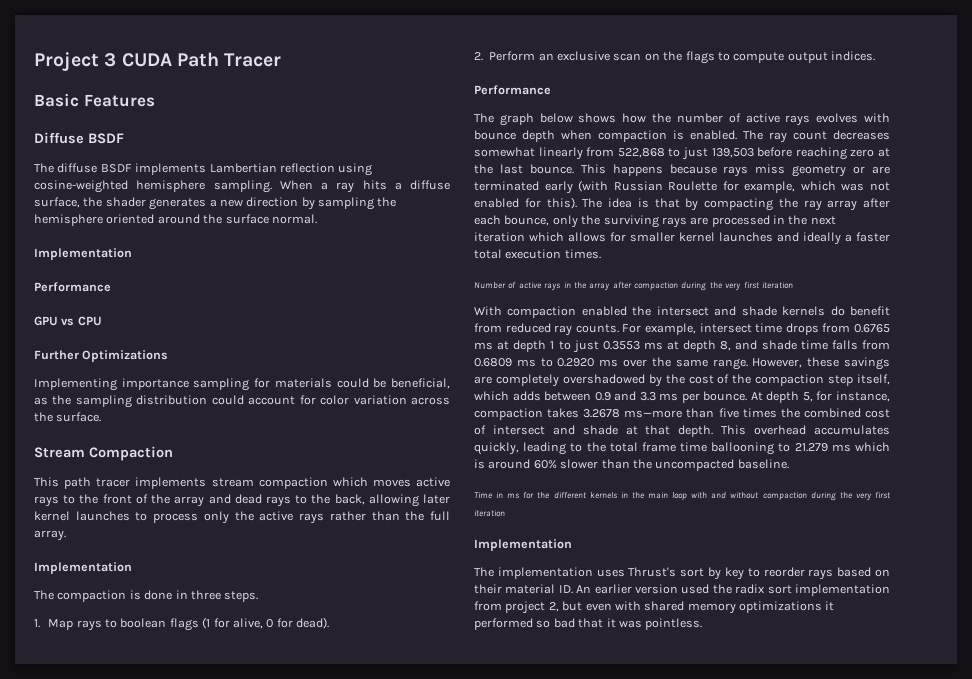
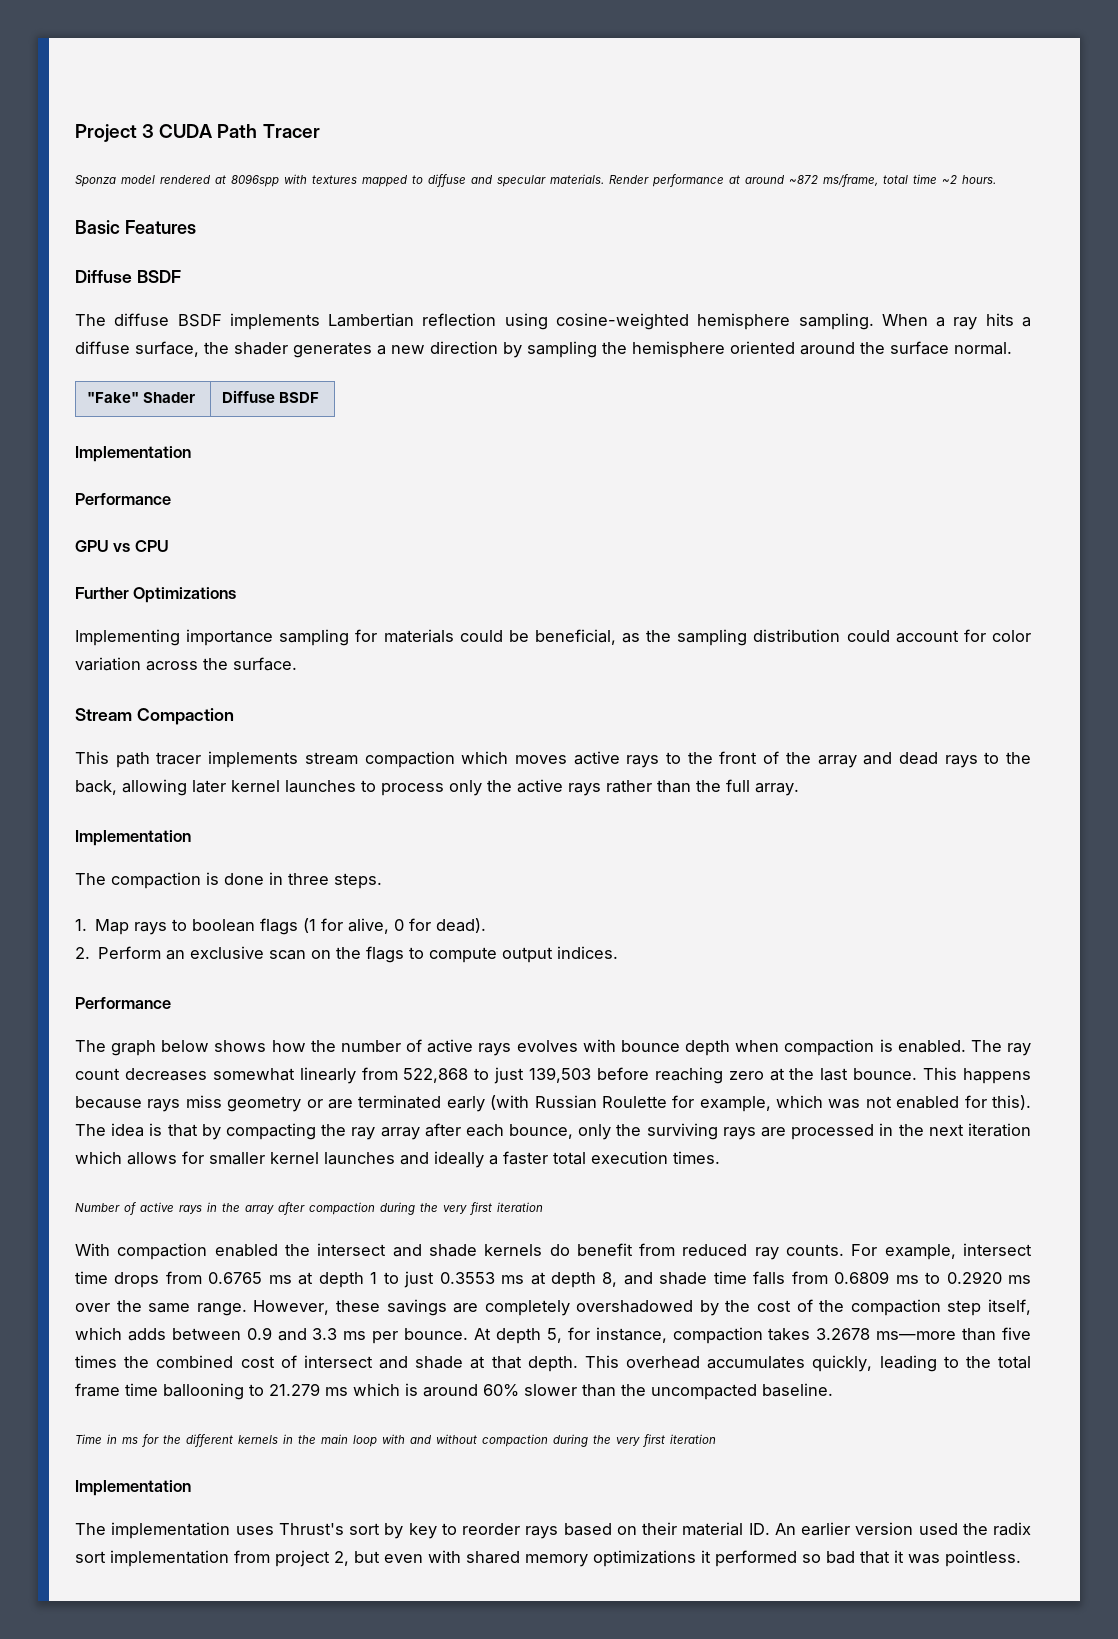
(282, 60) none -> [75,174,996,187] // Sponza model rendered at 8096spp with textures mapped to diffuse and specular materials. Render performance at around ~872 ms/frame, total time ~2 hours.
(317, 219) none -> [87,392,196,403] [222,390,320,403] // "Fake" Shader | Diffuse BSDF

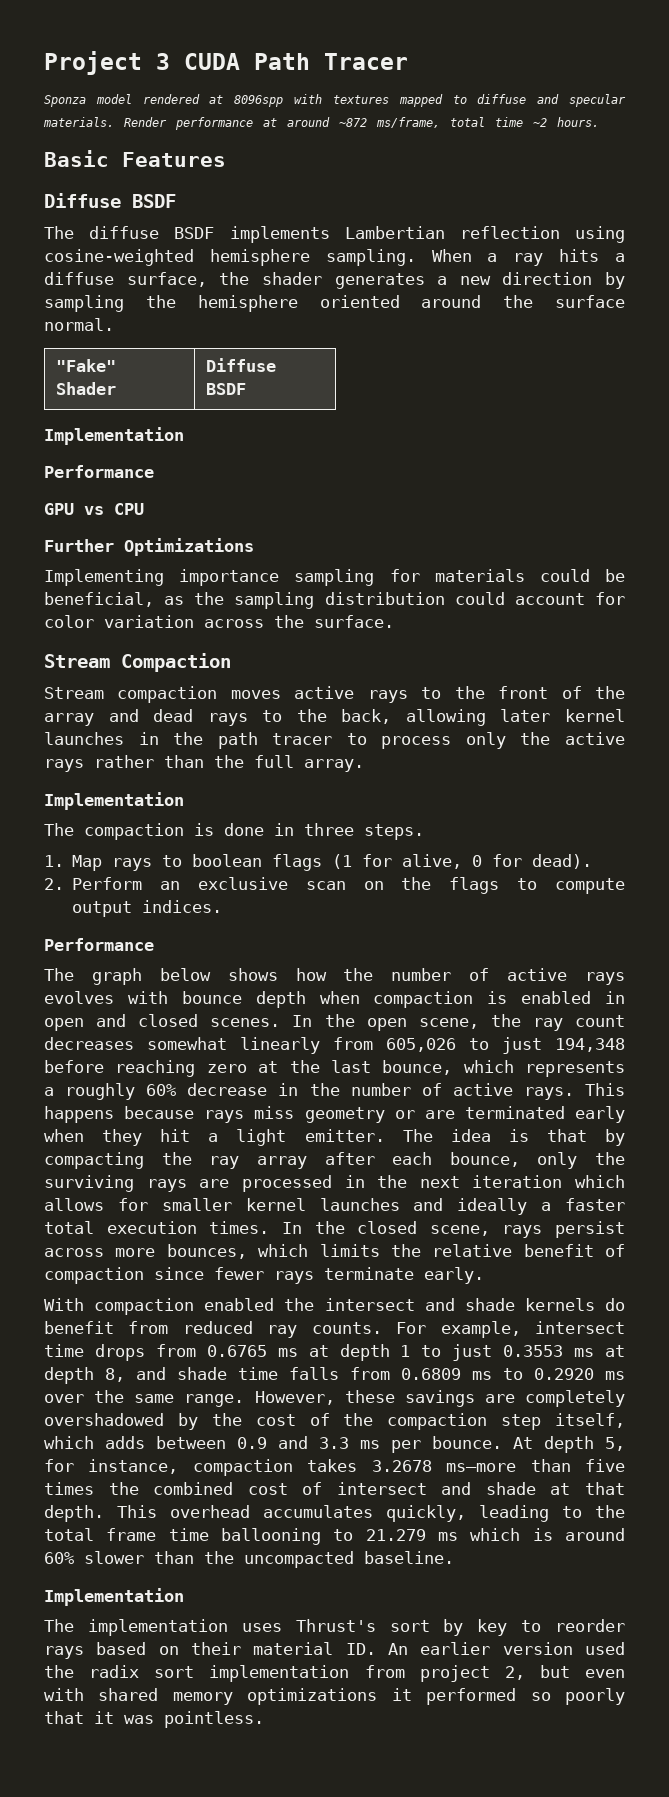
[75,751,509,768] This path tracer implements stream compaction which -> [44,686,218,703] Stream compaction
(356, 786) none -> [138,732,333,749] in the path tracer
[897,1040,1002,1053] enabled. The -> [521,991,625,1004] [44,1014,521,1031] enabled in open and closed scenes. In the open scene, the
[403,1067,592,1084] 522,868 to just 139,503 -> [386,1037,625,1054] 605,026 to just 194,348
[853,1068,918,1080] bounce. -> [382,1060,625,1077] [44,1083,574,1100] bounce, which represents a roughly 60% decrease in the number of active rays.
[490,1095,1032,1112] (with Russian Roulette for example, which was not enabled for this). -> [44,1129,385,1146] when they hit a light emitter.
[75,1202,543,1215] // Number of active rays in the array after compaction during the very first iteration -> [281,1221,625,1238] [44,1244,625,1259] [44,1267,484,1284] In the closed scene, rays persist across more bounces, which limits the relative benefit of compaction since fewer rays terminate early.
[75,1434,716,1447] // Time in ms for the different kernels in the main loop with and without compaction during the very first iteration -> (454, 1557) none
[826,1551,855,1564] bad -> [565,1688,625,1705] poorly

